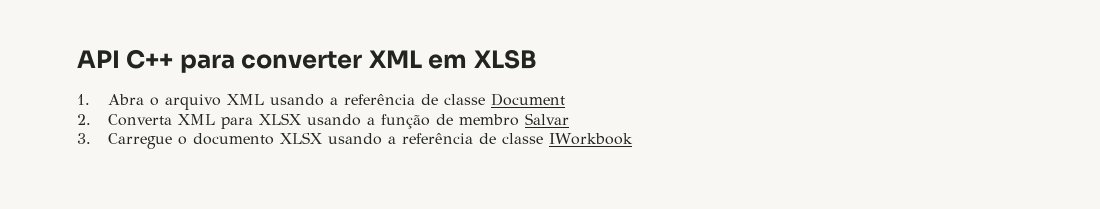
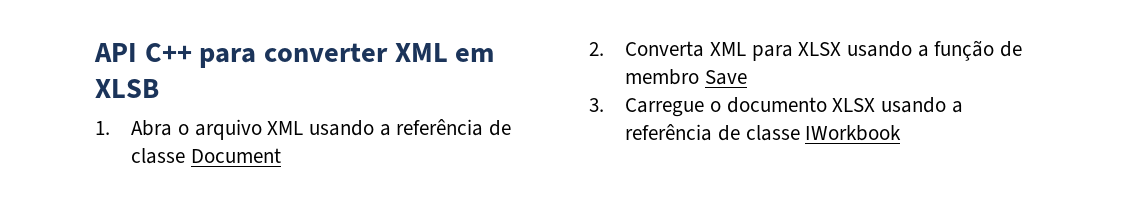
[525,113,570,125] Salvar -> [704,70,747,85] Save

